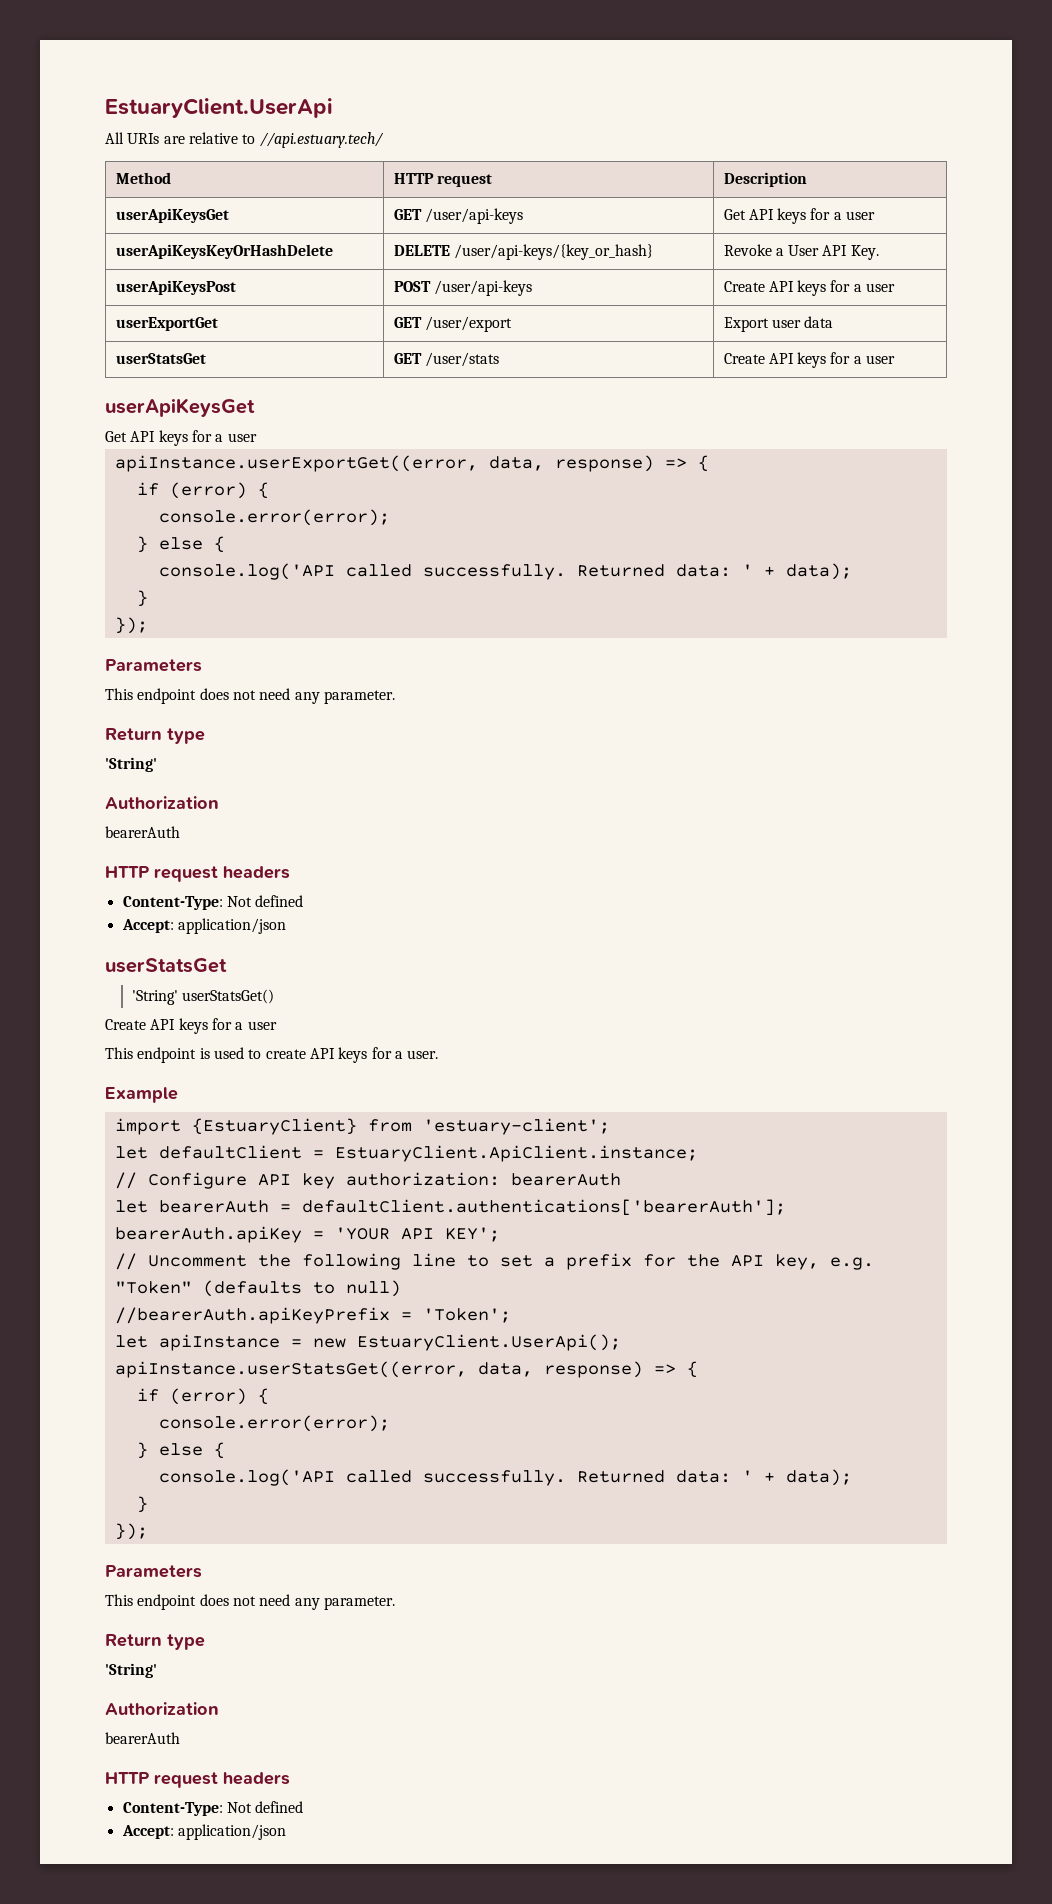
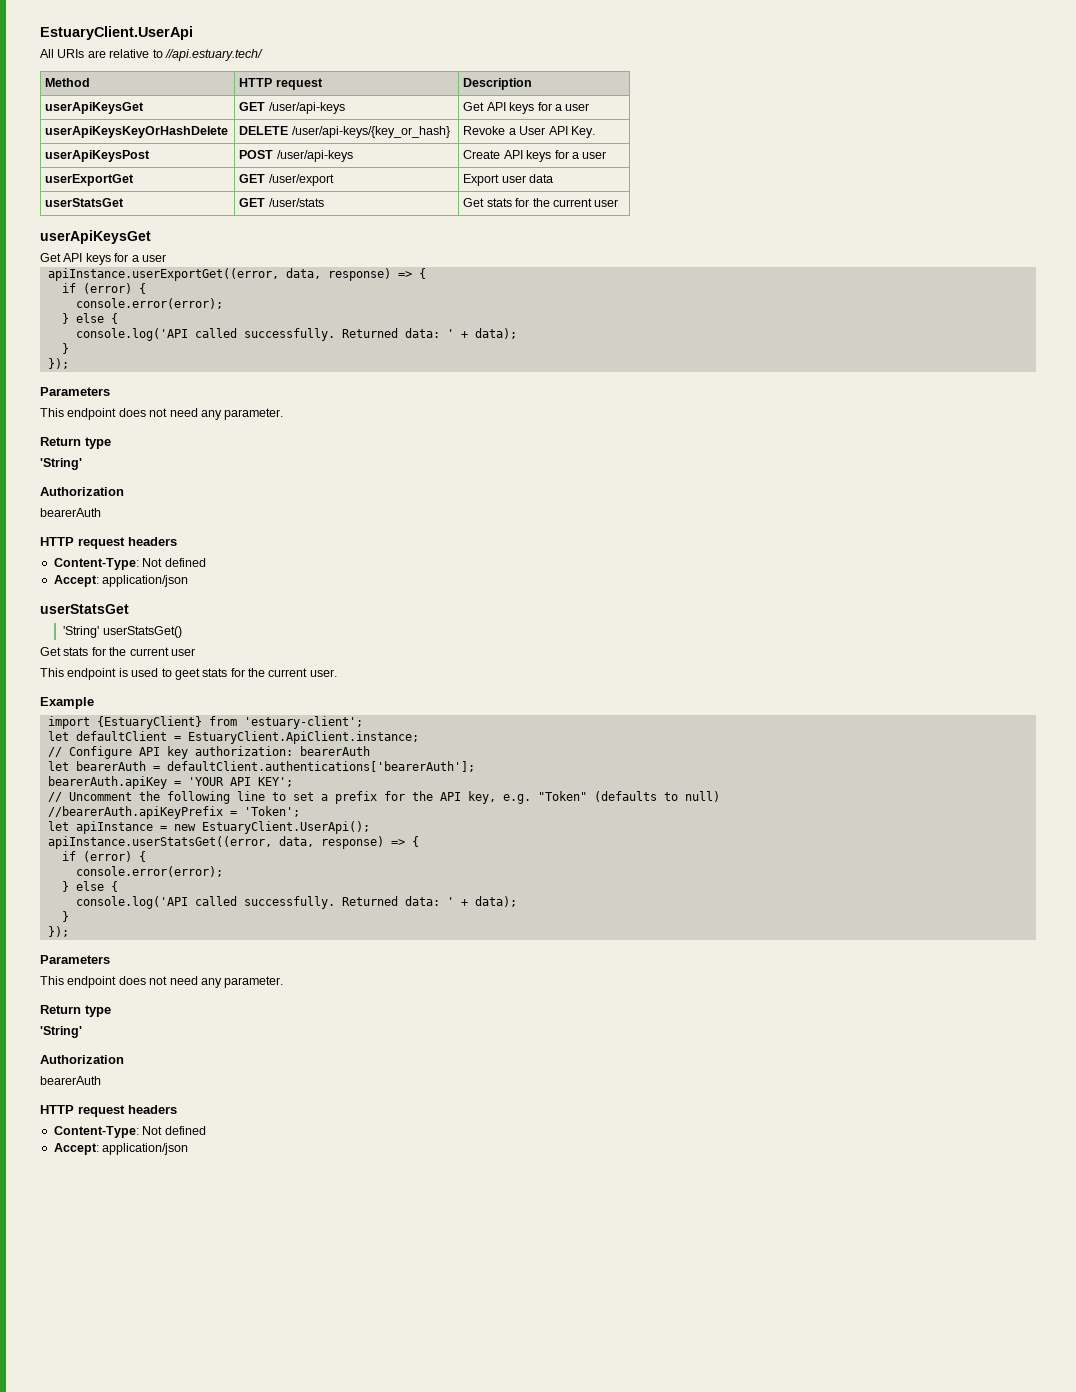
[723,352,862,368] Create API keys for a -> [463,198,592,207] Get stats for the current
[105,1018,244,1034] Create API keys for a -> [40,647,169,656] Get stats for the current
[265,1047,403,1063] create API keys for a -> [174,668,308,680] geet stats for the current

